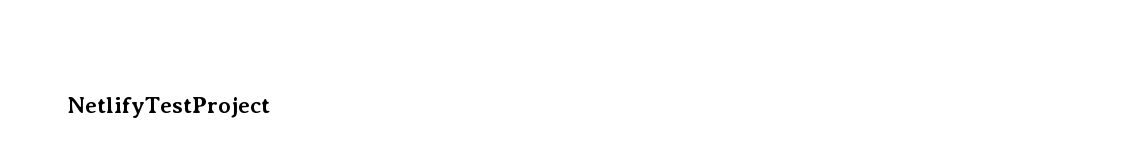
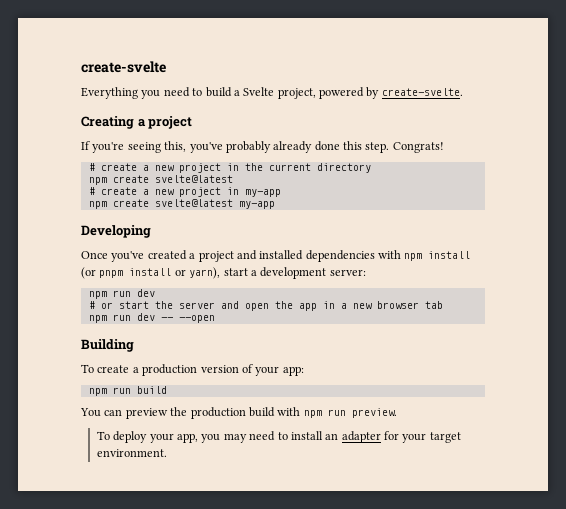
[67,97,270,118] NetlifyTestProject -> [81,61,166,73] [81,87,463,99] [81,116,193,129] [81,141,444,153] [88,163,371,173] [88,175,233,185] [88,187,281,197] [88,199,275,209] [81,225,151,238] [81,250,471,262] [81,267,366,279] [88,289,155,299] [88,301,443,311] [88,313,215,323] [81,339,134,352] [81,364,304,376] [88,386,167,396] [80,407,397,419] [96,431,461,443] [96,449,167,457] create-svelte // Everything you need to build a Svelte project, powered by create-svelte. // Creating a project // If you're seeing this, you've probably already done this step. Congrats! // # create a new project in the current directory // npm create svelte@latest // # create a new project in my-app // npm create svelte@latest my-app // Developing // Once you've created a project and installed dependencies with npm install (or pnpm install or yarn), start a development server: // npm run dev // # or start the server and open the app in a new browser tab // npm run dev -- --open // Building // To create a production version of your app: // npm run build // You can preview the production build with npm run preview. // To deploy your app, you may need to install an adapter for your target environment.

